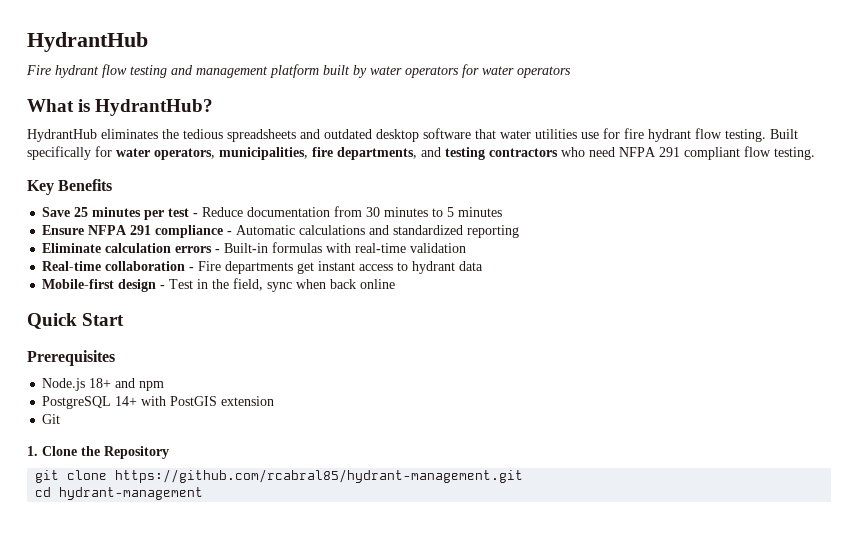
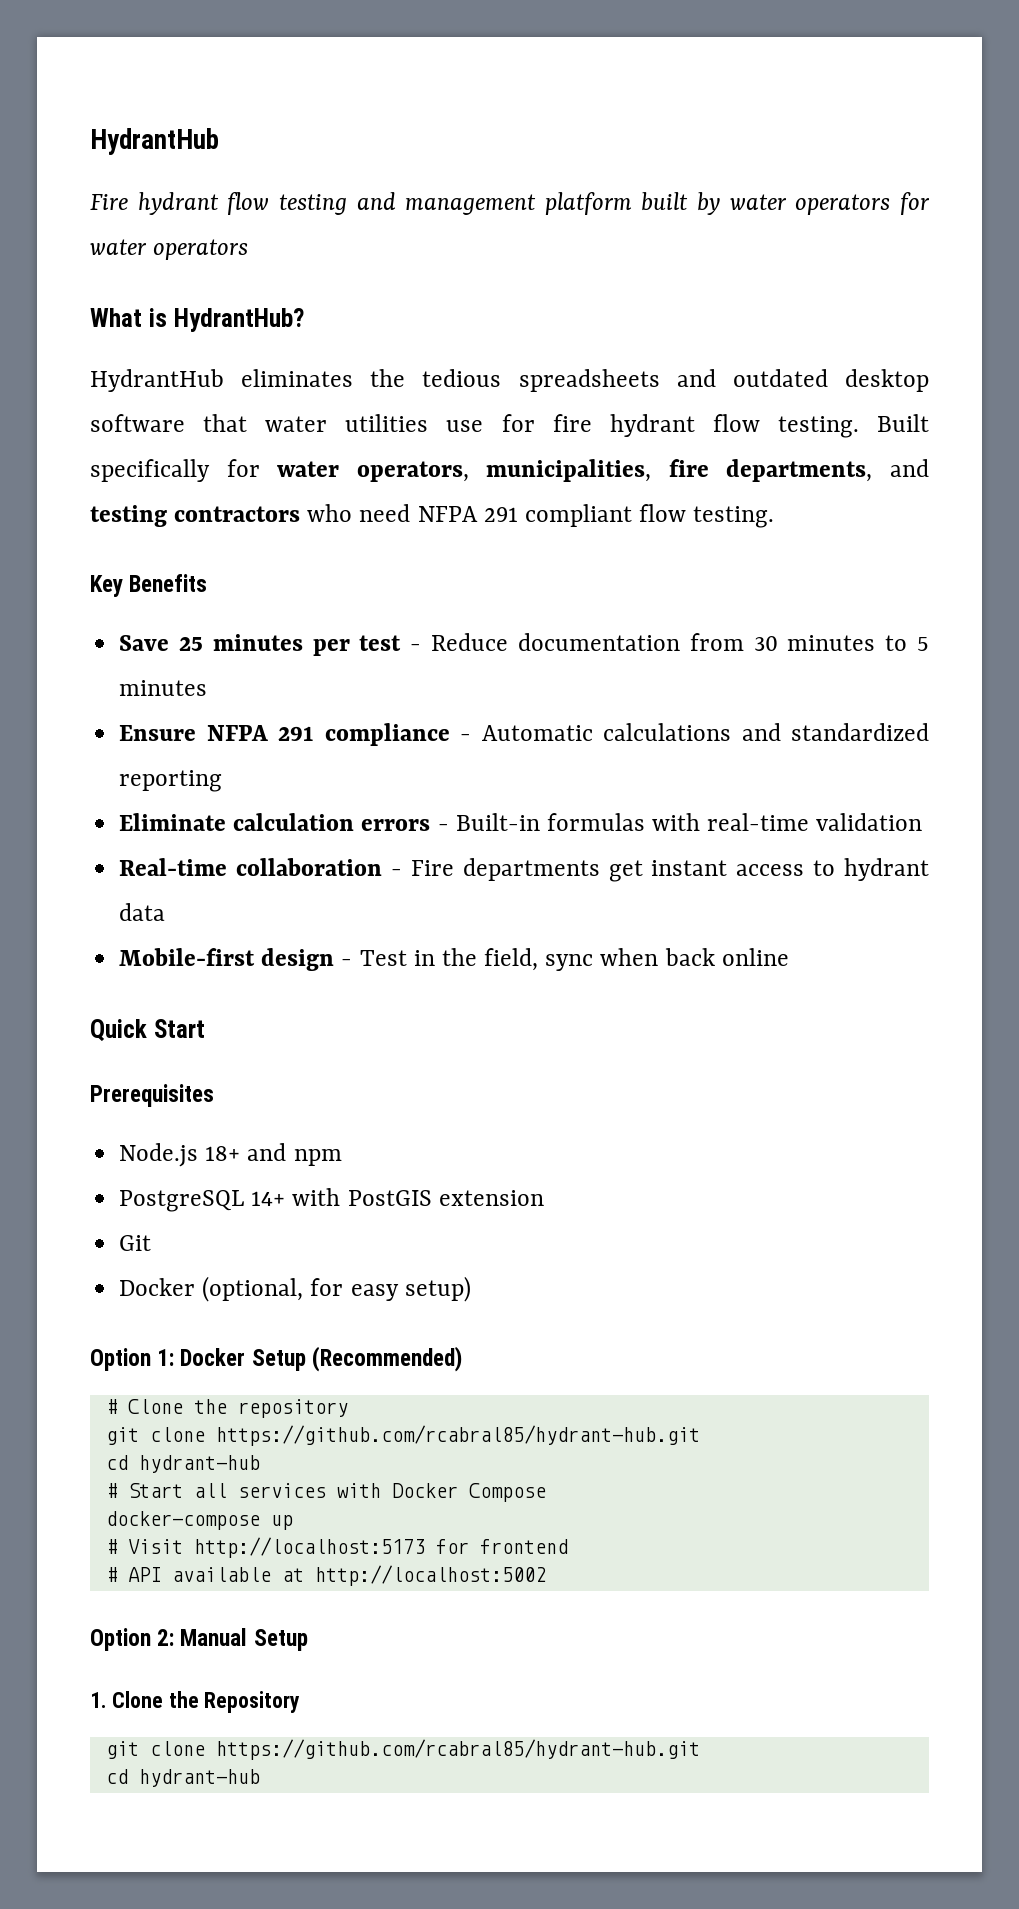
(61, 419) none -> [119,1276,471,1302] [90,1346,462,1372] [105,1399,348,1418] [105,1425,700,1446] [105,1455,260,1473] [105,1483,546,1502] [105,1511,293,1530] [105,1537,568,1558] [105,1565,546,1586] [90,1628,308,1651] // Docker (optional, for easy setup) // Option 1: Docker Setup (Recommended) // # Clone the repository // git clone https://github.com/rcabral85/hydrant-hub.git // cd hydrant-hub // # Start all services with Docker Compose // docker-compose up // # Visit http://localhost:5173 for frontend // # API available at http://localhost:5002 // Option 2: Manual Setup
[115,469,524,483] [35,487,204,500] https://github.com/rcabral85/hydrant-management.git // cd hydrant-management -> [215,1739,700,1760] [105,1769,260,1787] https://github.com/rcabral85/hydrant-hub.git // cd hydrant-hub

